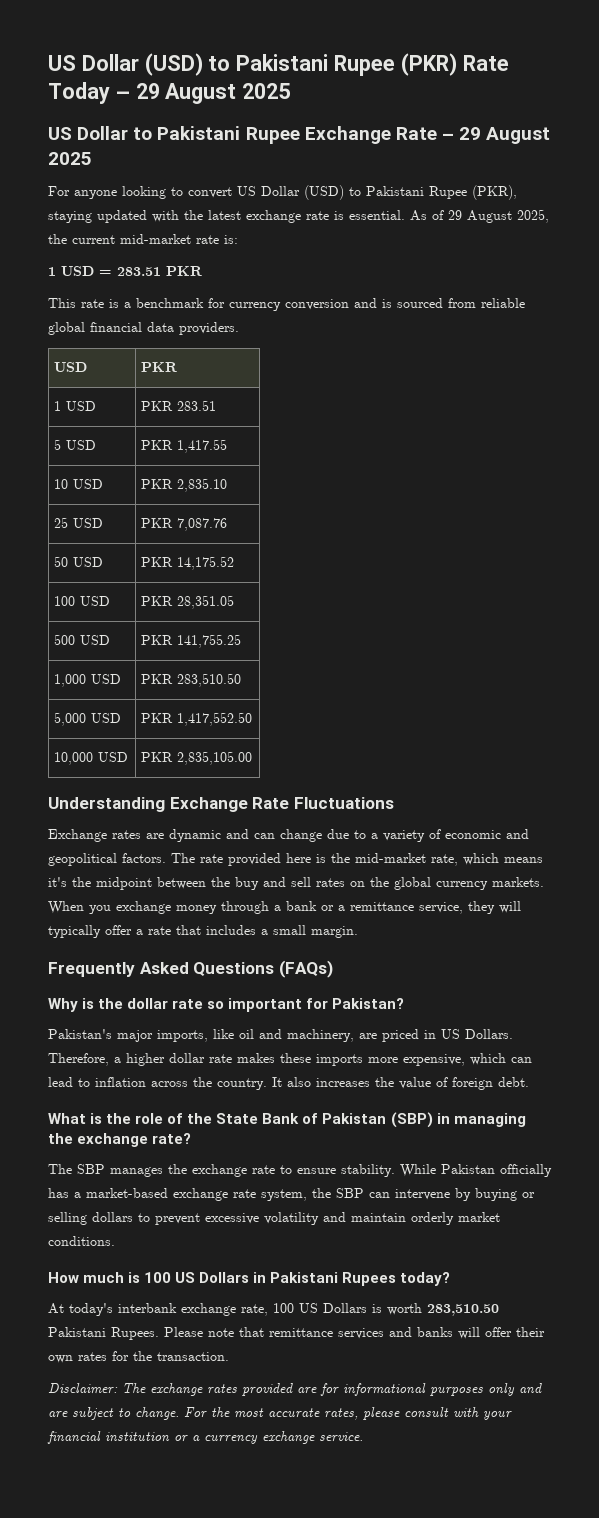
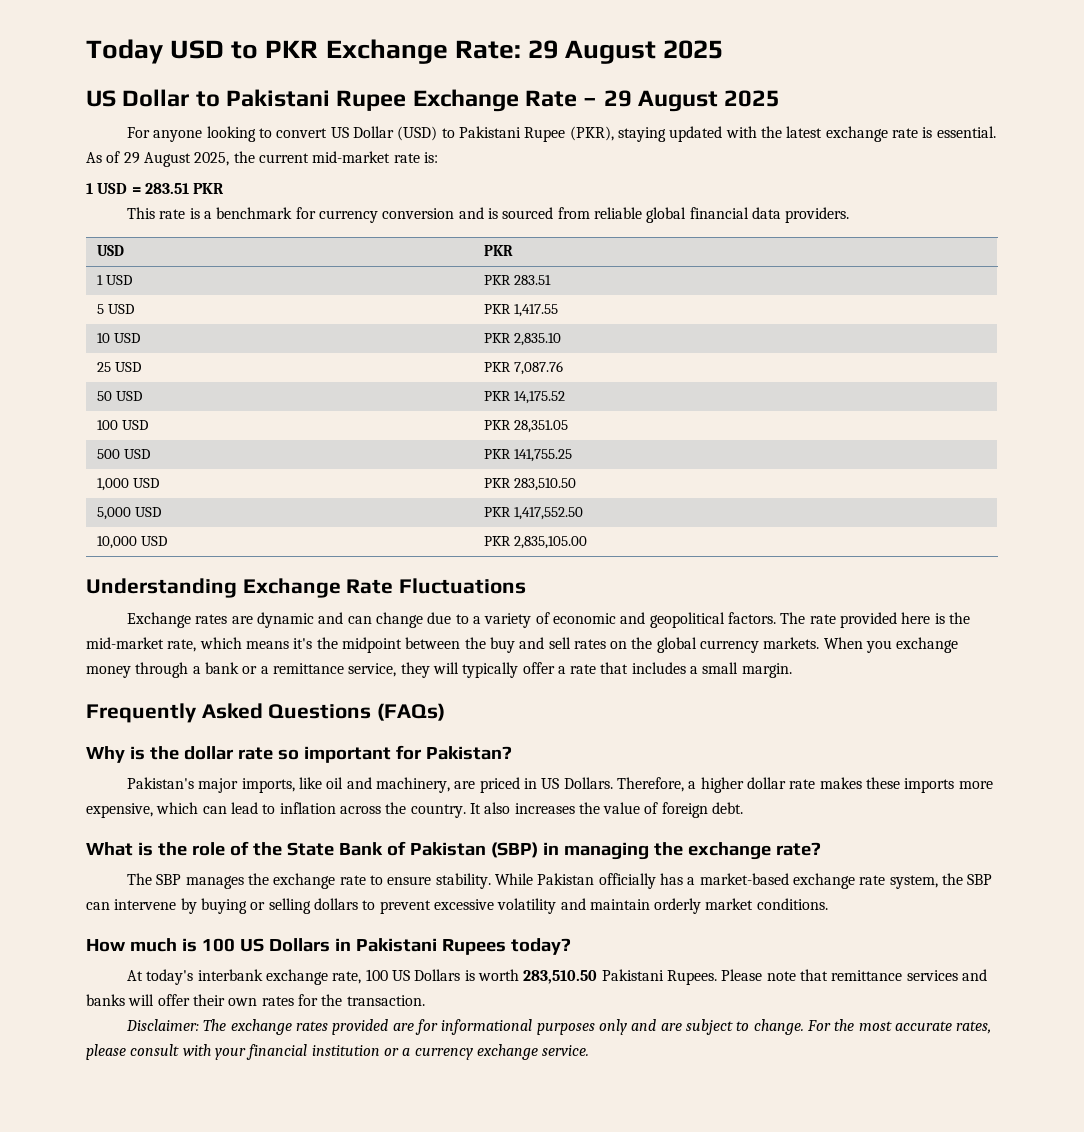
[48,53,509,76] [48,82,130,104] US Dollar (USD) to Pakistani Rupee (PKR) Rate Today – -> [86,39,521,64] Today USD to PKR Exchange Rate:

